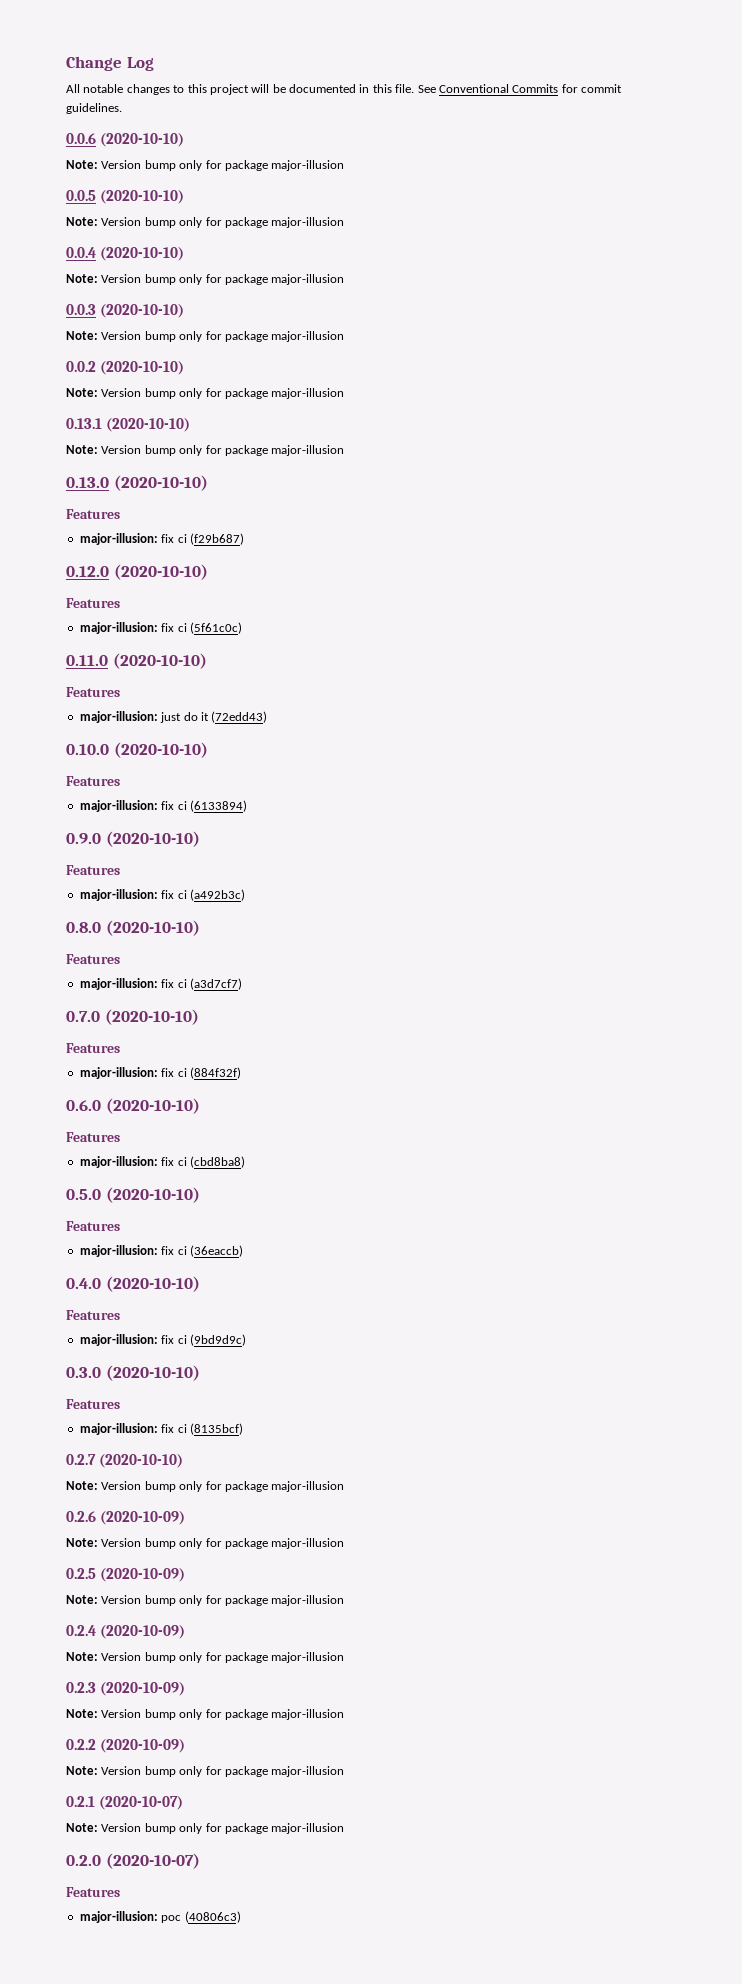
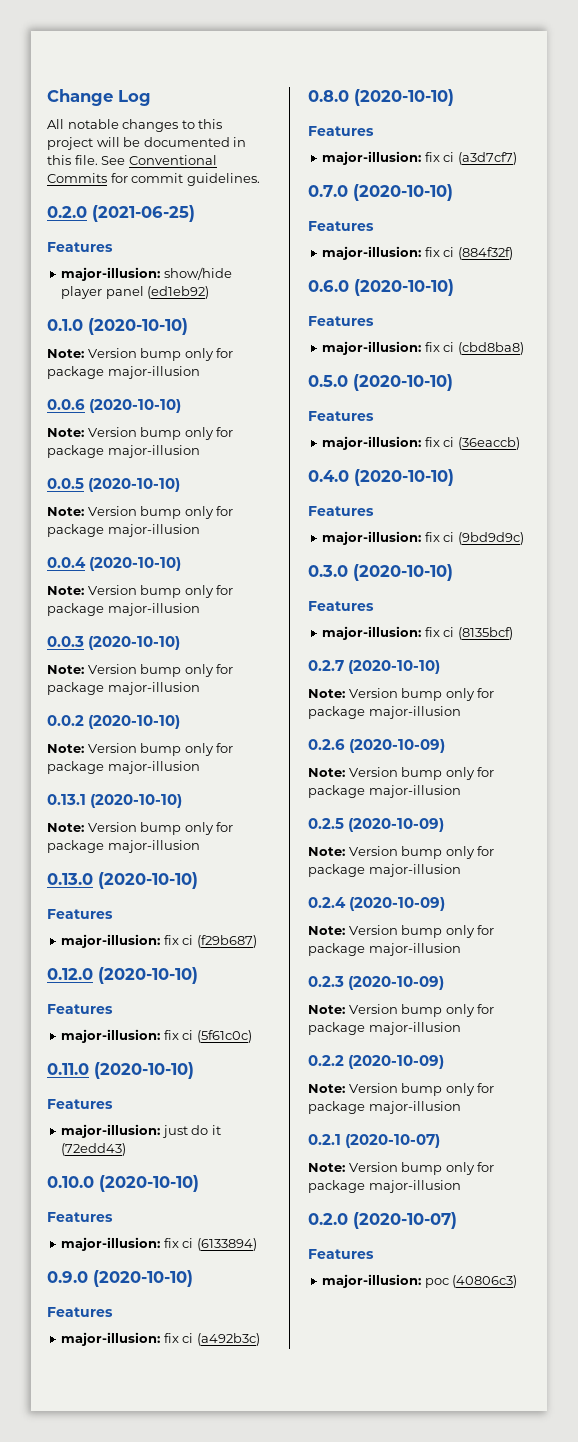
(122, 108) none -> [47,205,195,222] [47,242,113,252] [61,267,232,281] [61,286,210,299] [47,318,188,335] [47,348,234,361] [47,366,200,379] // 0.2.0 (2021-06-25) // Features // major-illusion: show/hide player panel (ed1eb92) // 0.1.0 (2020-10-10) // Note: Version bump only for package major-illusion

